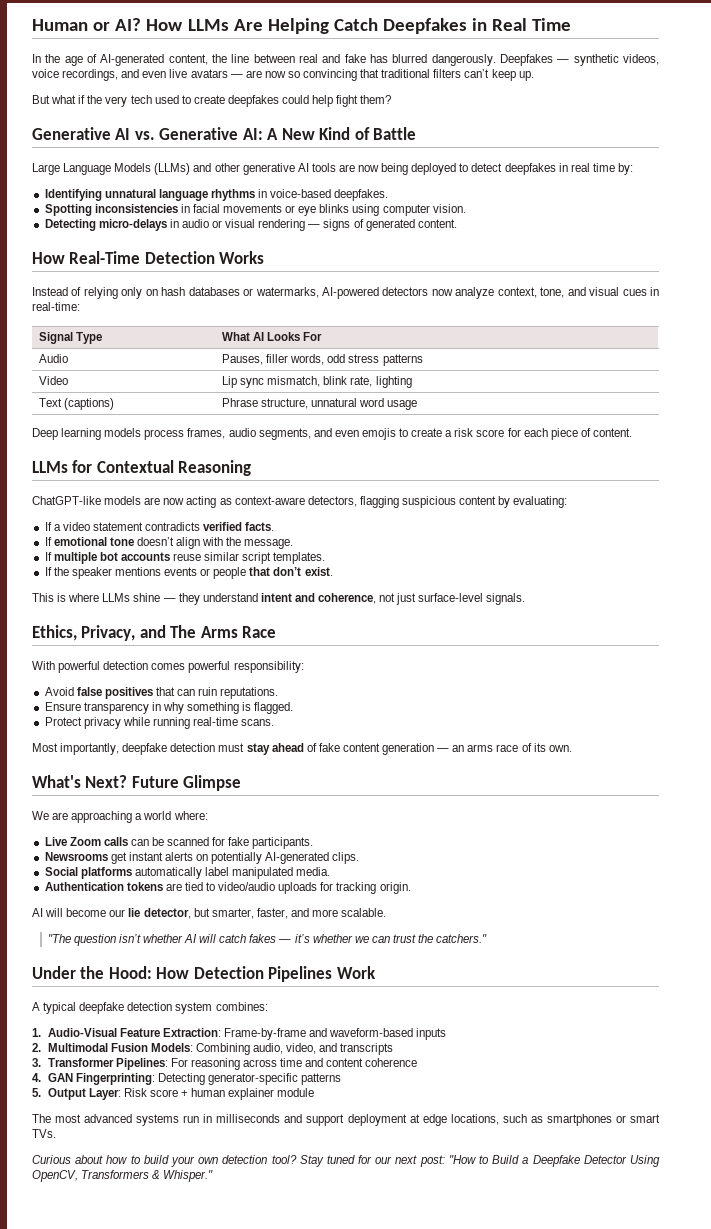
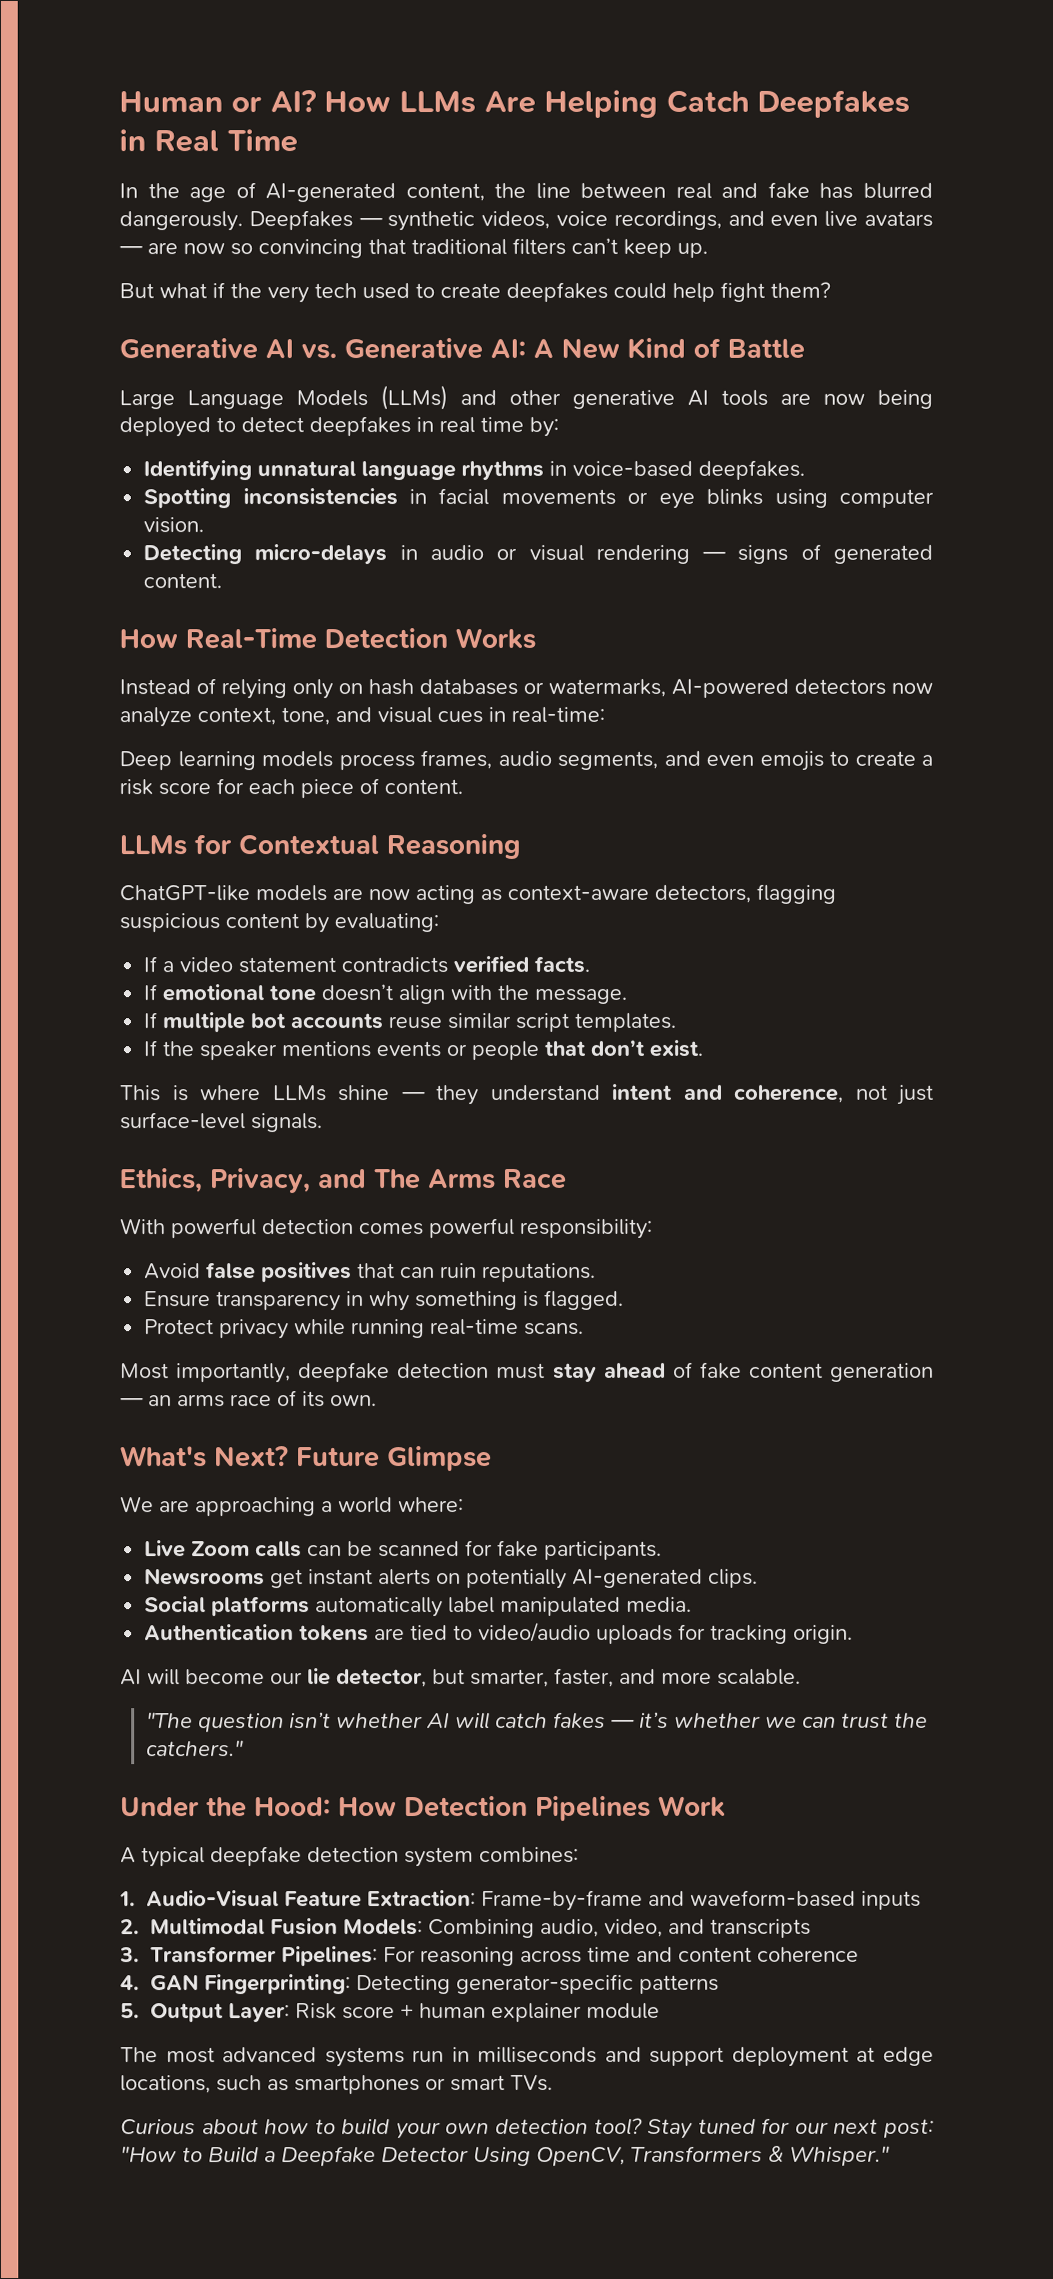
[38,332,103,344] [221,332,323,341] [38,354,68,363] [221,354,423,366] [38,376,68,385] [221,376,412,388] [38,398,115,410] [221,398,418,410] // Signal Type | What AI Looks For // Audio | Pauses, filler words, odd stress patterns // Video | Lip sync mismatch, blink rate, lighting // Text (captions) | Phrase structure, unnatural word usage -> (605, 715) none

